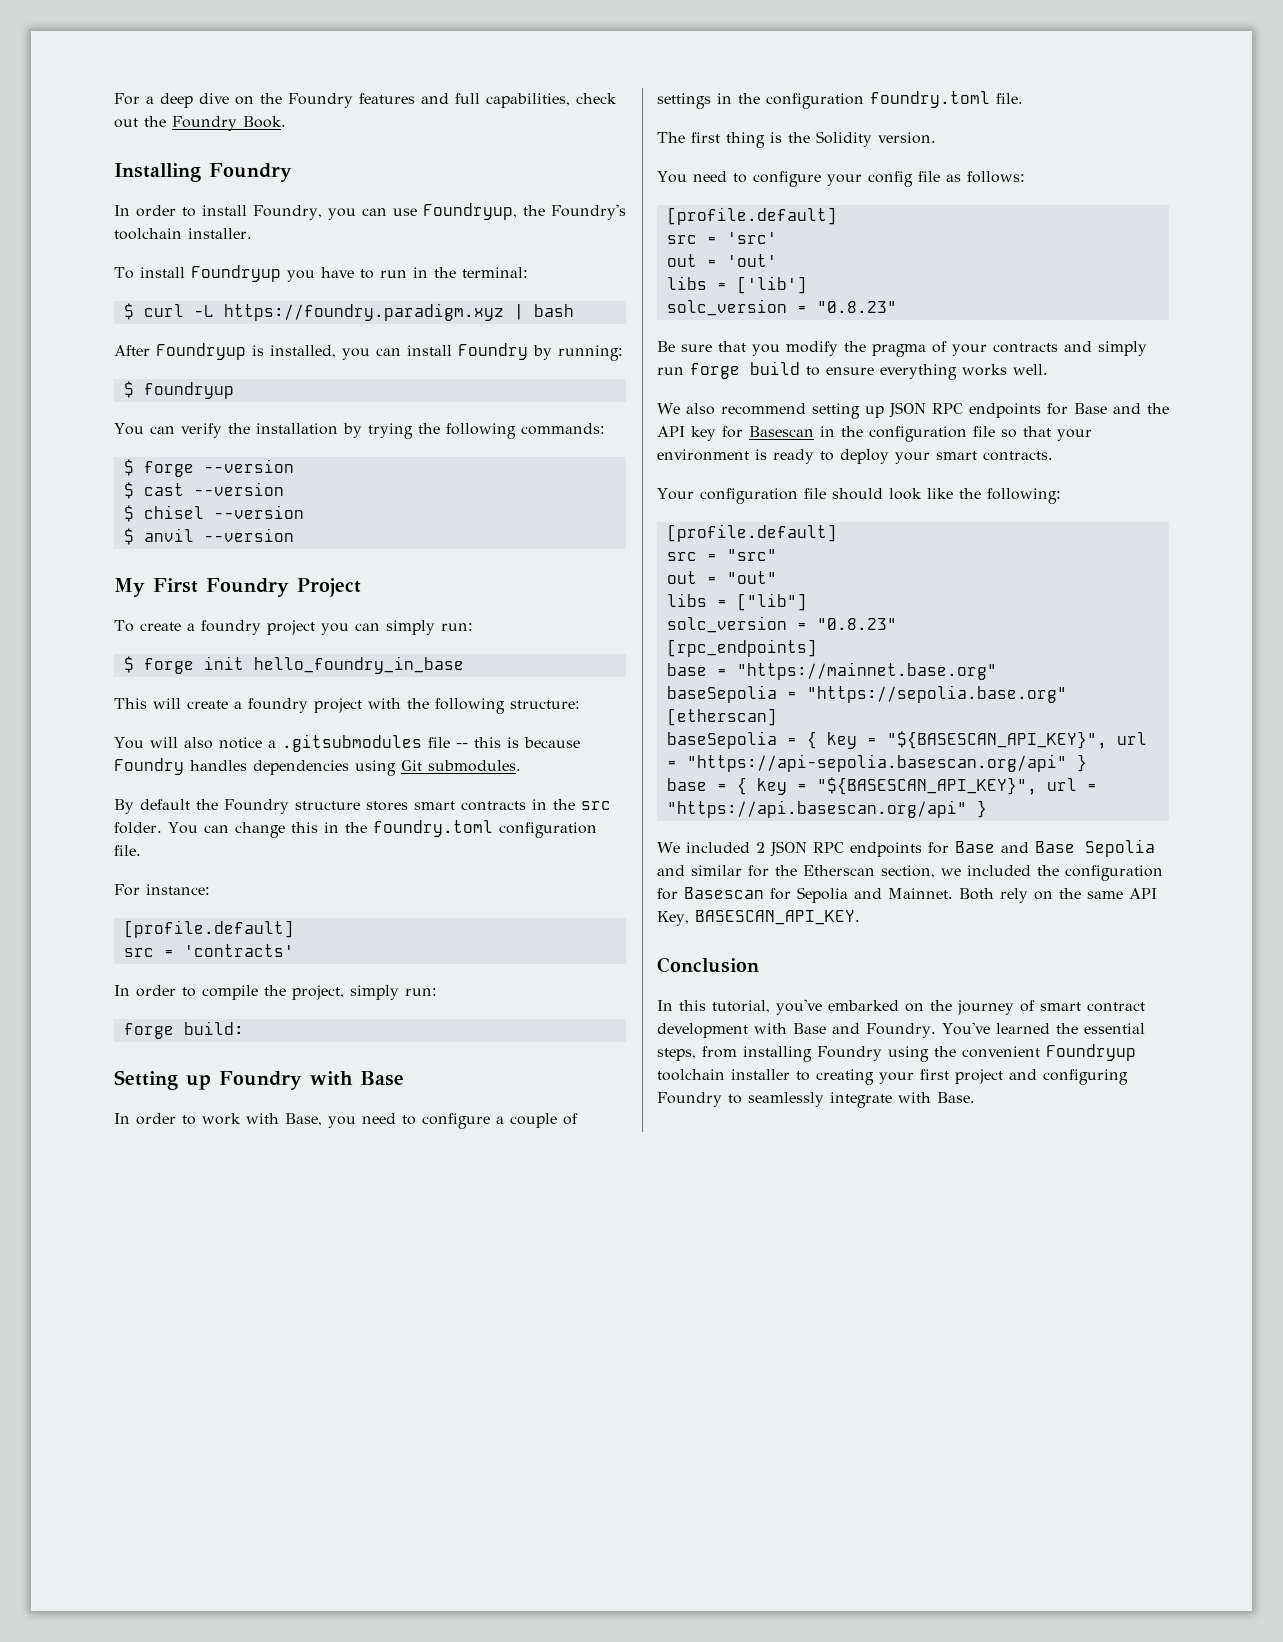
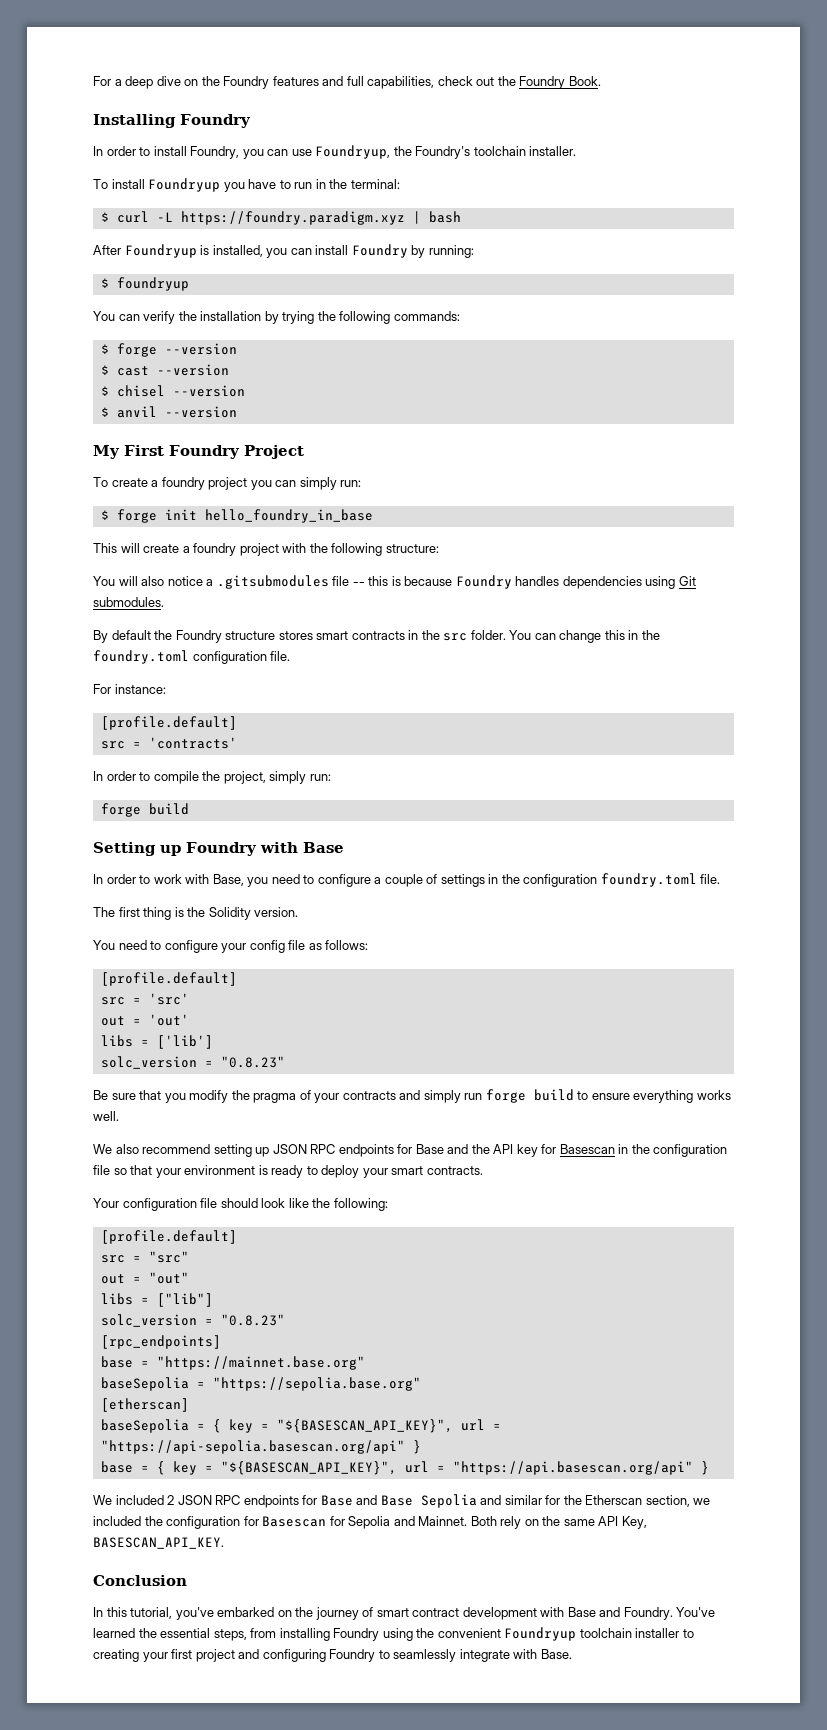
[183,1021,244,1035] build: -> [148,803,189,815] build

